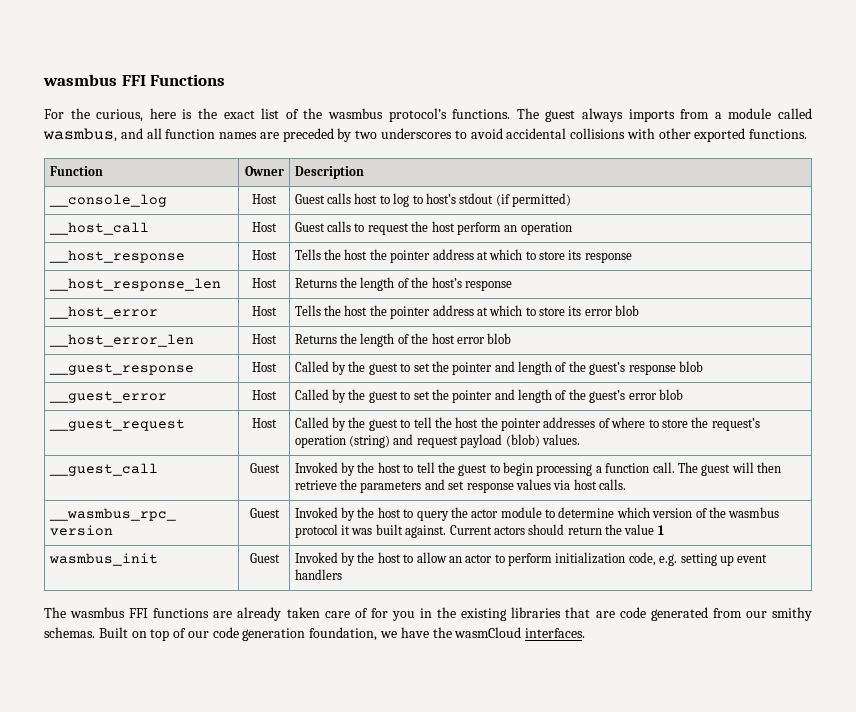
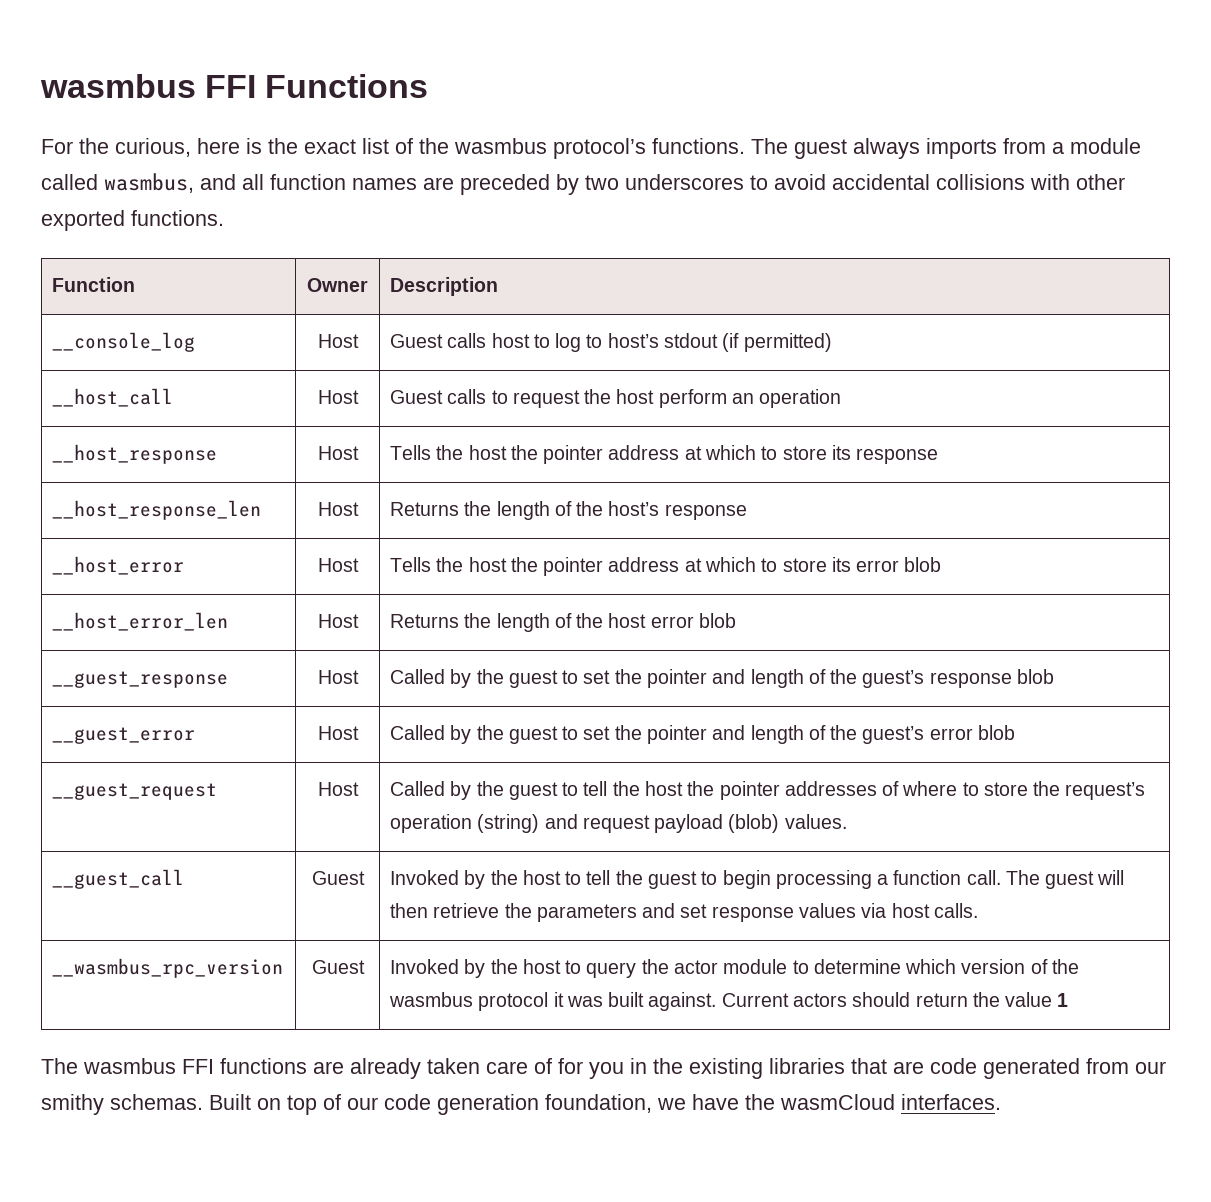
[48,553,158,566] [249,553,280,563] [294,552,768,566] [294,569,342,580] // wasmbus_init | Guest | Invoked by the host to allow an actor to perform initialization code, e.g. setting up event handlers -> (1069, 1000) none

